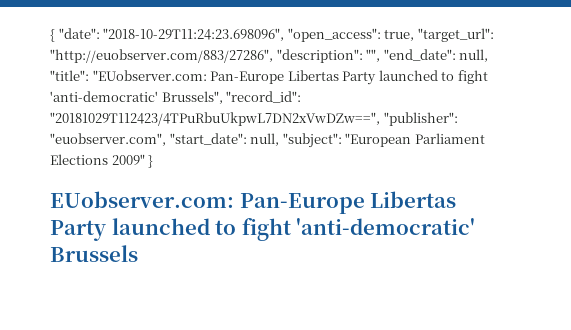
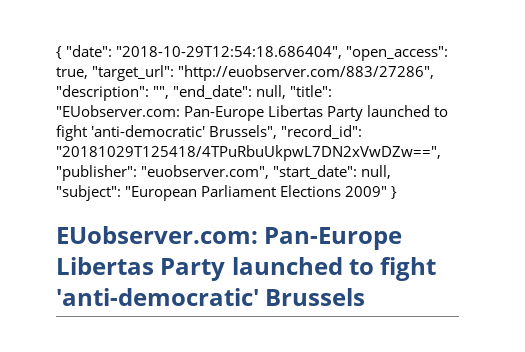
[103,28,285,41] "2018-10-29T11:24:23.698096", -> [116,46,343,59] "2018-10-29T12:54:18.686404",
[50,112,380,126] "20181029T112423/4TPuRbuUkpwL7DN2xVwDZw==", -> [56,145,441,161] "20181029T125418/4TPuRbuUkpwL7DN2xVwDZw==",

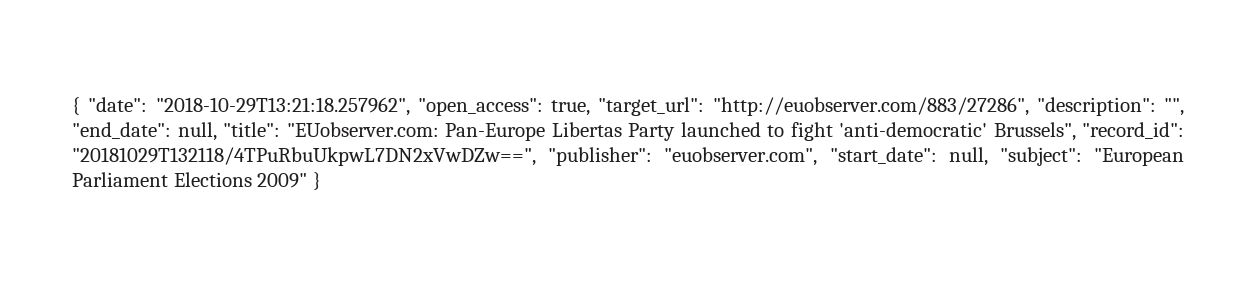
[116,46,343,59] "2018-10-29T12:54:18.686404", -> [155,97,410,116] "2018-10-29T13:21:18.257962",
[56,145,441,161] "20181029T125418/4TPuRbuUkpwL7DN2xVwDZw==", -> [72,147,536,166] "20181029T132118/4TPuRbuUkpwL7DN2xVwDZw==",
[56,226,403,250] [56,257,437,281] [56,288,366,306] // EUobserver.com: Pan-Europe Libertas Party launched to fight 'anti-democratic' Brussels -> (321, 181) none

